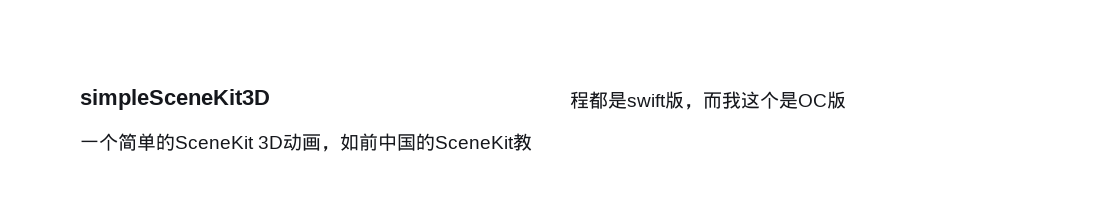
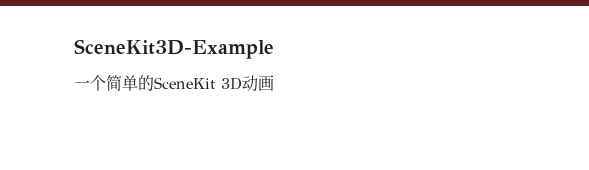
[80,89,270,110] simpleSceneKit3D -> [74,39,274,59] SceneKit3D-Example
[321,133,533,152] [570,91,846,110] ，如前中国的SceneKit教程都是swift版，而我这个是OC版 -> (274, 83) none

